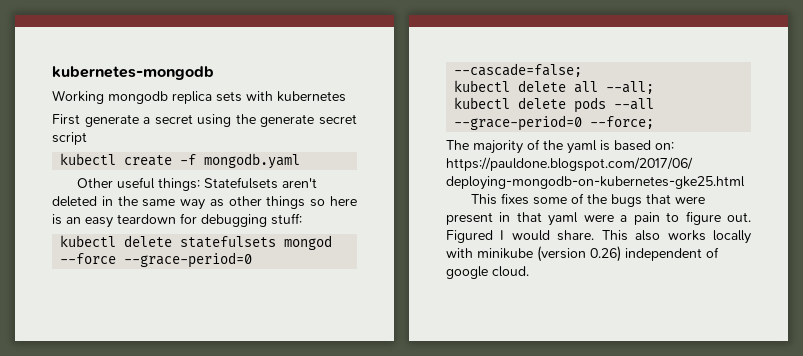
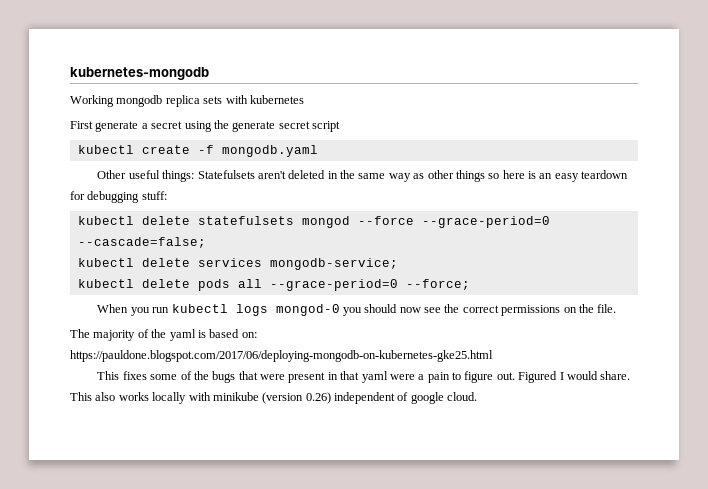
[574,81,655,94] all --all; -> [197,258,398,270] services mongodb-service;
[614,98,655,110] --all -> [237,279,262,288] all
(655, 122) none -> [97,304,617,316] // When you run kubectl logs mongod-0 you should now see the correct permissions on the file.

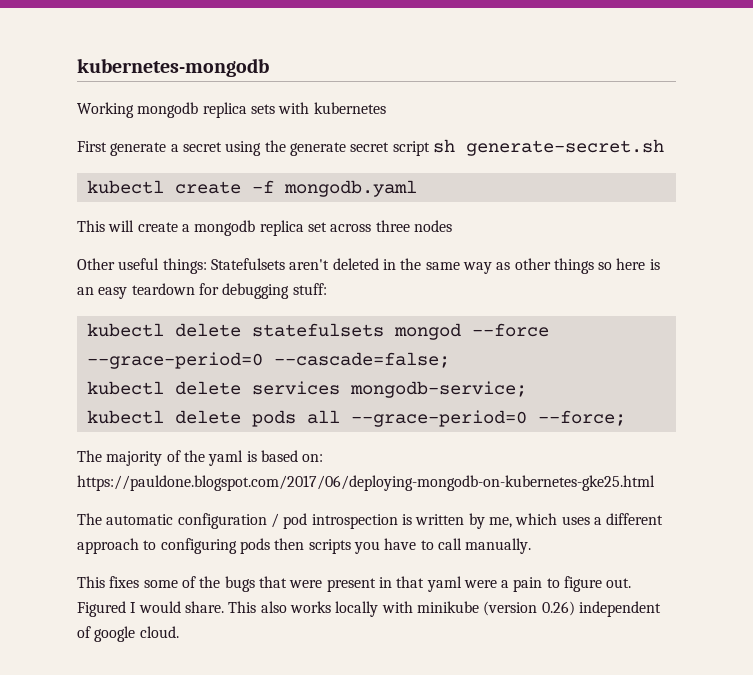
(340, 126) none -> [432,139,664,156] sh generate-secret.sh
(318, 151) none -> [77,220,452,236] // This will create a mongodb replica set across three nodes
[97,304,617,316] // When you run kubectl logs mongod-0 you should now see the correct permissions on the file. -> (626, 418) none
(493, 356) none -> [77,513,664,529] [77,538,532,554] // The automatic configuration / pod introspection is written by me, which uses a different approach to configuring pods then scripts you have to call manually.

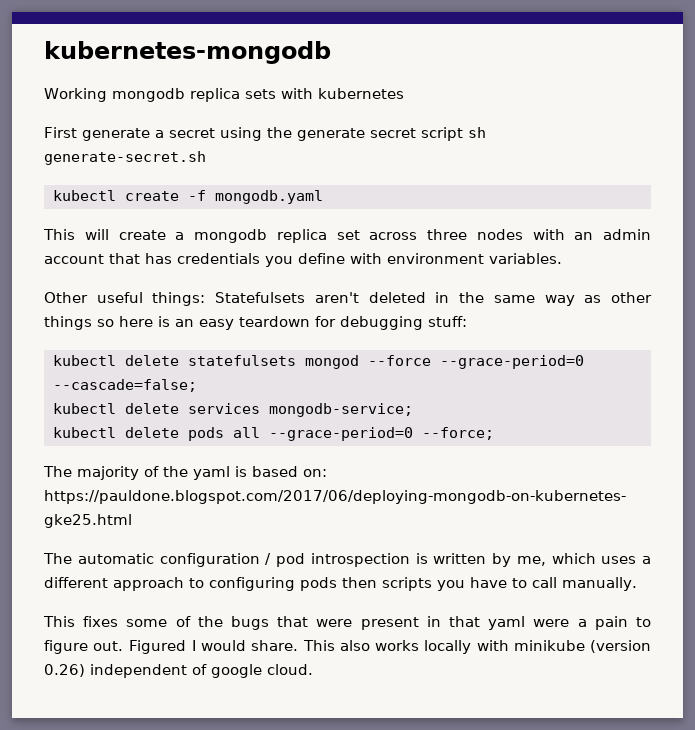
(452, 226) none -> [532,229,651,240] [44,253,562,267] with an admin account that has credentials you define with environment variables.

